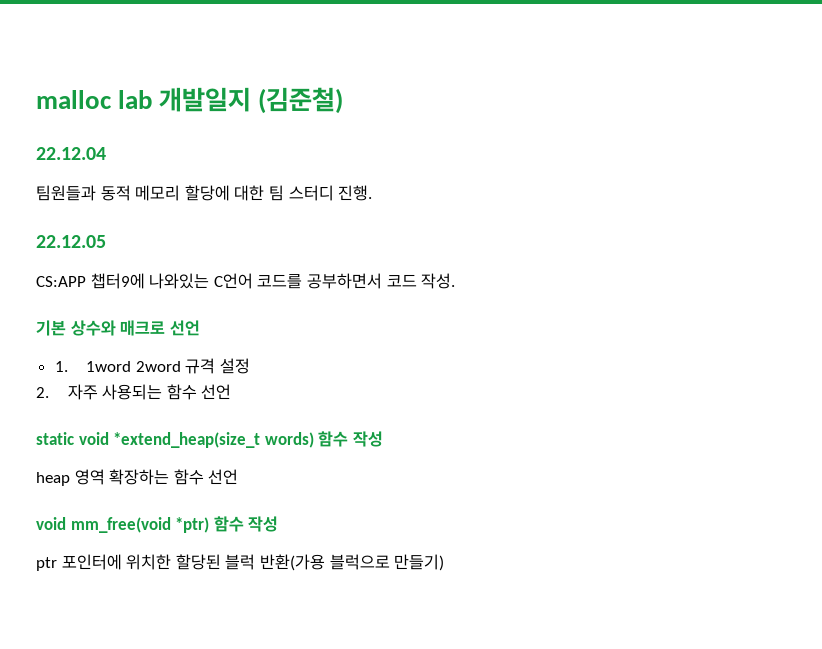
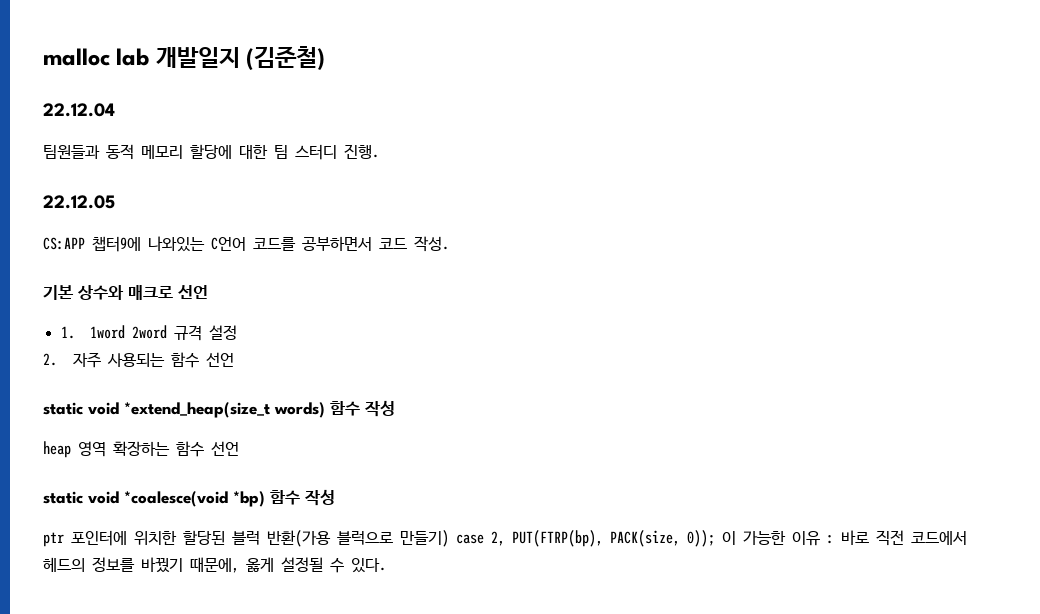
[36,517,210,533] void mm_free(void *ptr) -> [43,491,265,507] static void *coalesce(void *bp)
(445, 562) none -> [456,530,967,547] [43,557,386,573] case 2, PUT(FTRP(bp), PACK(size, 0)); 이 가능한 이유 : 바로 직전 코드에서 헤드의 정보를 바꿨기 때문에, 옳게 설정될 수 있다.

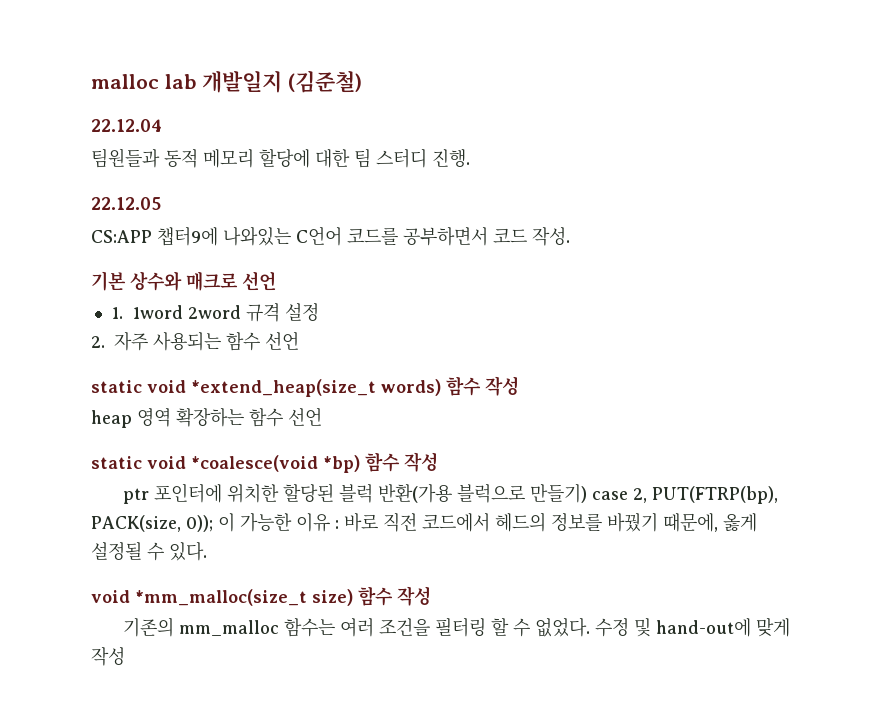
(386, 565) none -> [91,586,431,606] [122,617,790,637] [91,647,125,666] // void *mm_malloc(size_t size) 함수 작성 // 기존의 mm_malloc 함수는 여러 조건을 필터링 할 수 없었다. 수정 및 hand-out에 맞게 작성

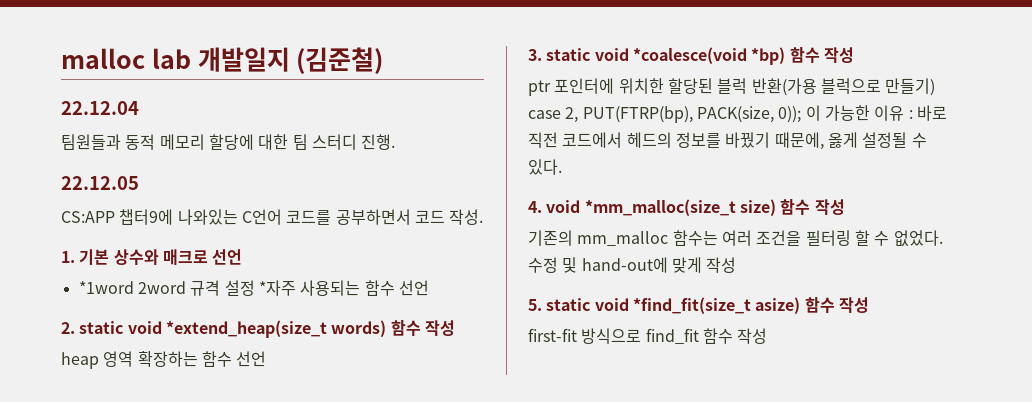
(570, 236) none -> [61,251,75,263] 1.
[110,305,183,319] 1. 1word -> [78,281,134,294] *1word
[91,331,148,351] // 2. 자주 -> [258,280,296,296] *자주
(299, 340) none -> [61,322,75,334] 2.
(322, 416) none -> [528,49,542,61] 3.
(207, 551) none -> [528,201,542,213] 4.
(125, 656) none -> [528,297,869,314] [528,328,768,344] // 5. static void *find_fit(size_t asize) 함수 작성 // first-fit 방식으로 find_fit 함수 작성

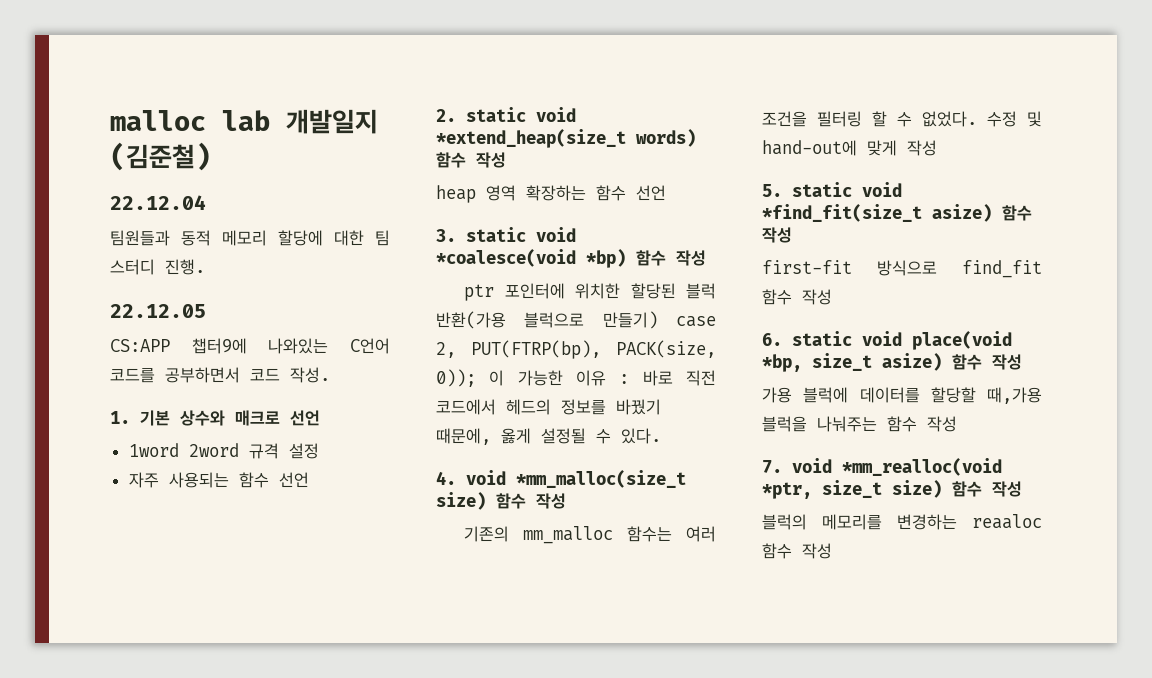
[78,281,134,294] *1word -> [128,443,179,457] 1word
[258,280,296,296] *자주 -> [128,472,159,488] // 자주
(768, 336) none -> [762,331,1012,350] [762,353,1022,372] [762,387,1042,404] [762,416,957,432] [762,458,1002,476] [762,480,1022,499] [762,514,1042,530] [762,543,832,559] // 6. static void place(void *bp, size_t asize) 함수 작성 // 가용 블럭에 데이터를 할당할 때,가용 블럭을 나눠주는 함수 작성 // 7. void *mm_realloc(void *ptr, size_t size) 함수 작성 // 블럭의 메모리를 변경하는 reaaloc 함수 작성

